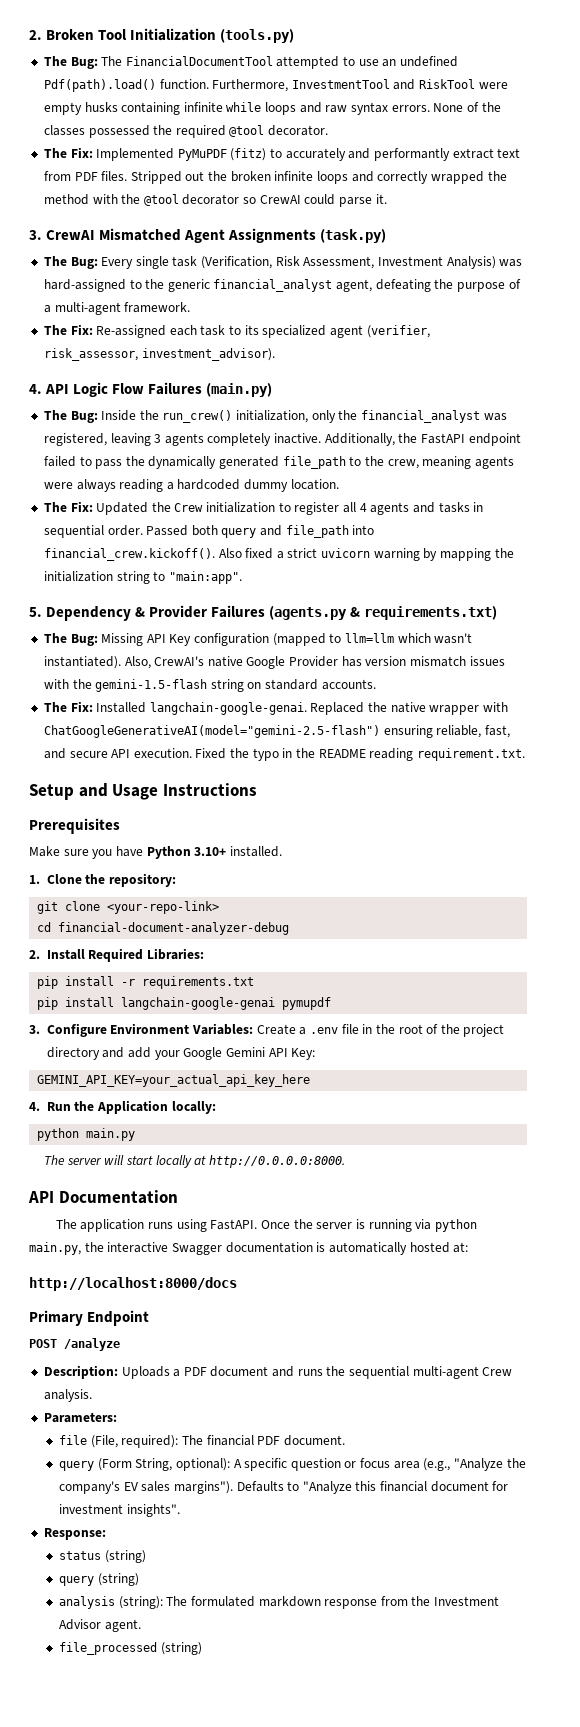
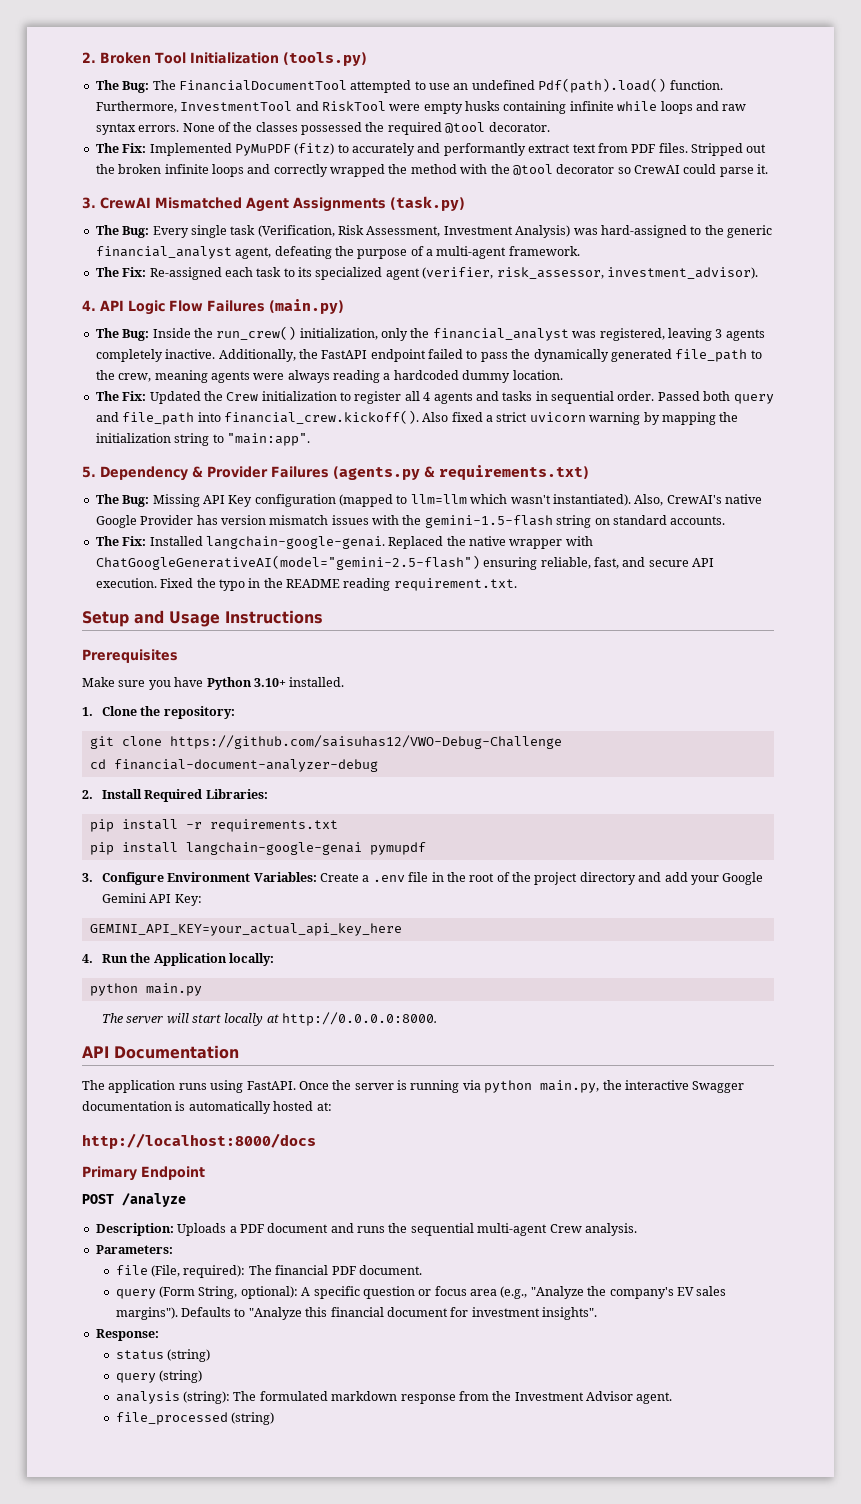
[107,901,220,914] <your-repo-link> -> [169,735,562,749] https://github.com/saisuhas12/VWO-Debug-Challenge

